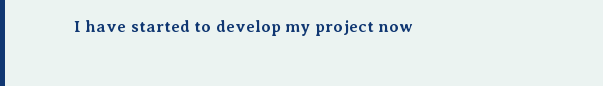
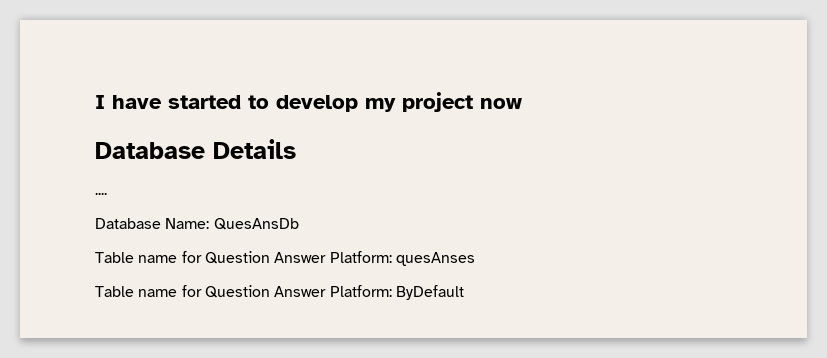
(414, 28) none -> [95,139,296,159] [95,192,107,195] [95,218,299,230] [95,251,475,266] [95,285,464,300] // Database Details // .... // Database Name: QuesAnsDb // Table name for Question Answer Platform: quesAnses // Table name for Question Answer Platform: ByDefault

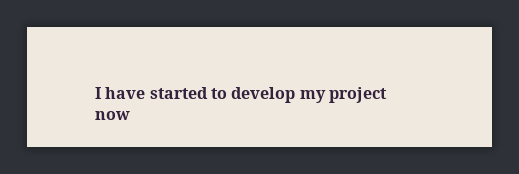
[95,139,296,159] [95,192,107,195] [95,218,299,230] [95,251,475,266] [95,285,464,300] // Database Details // .... // Database Name: QuesAnsDb // Table name for Question Answer Platform: quesAnses // Table name for Question Answer Platform: ByDefault -> (130, 115) none

